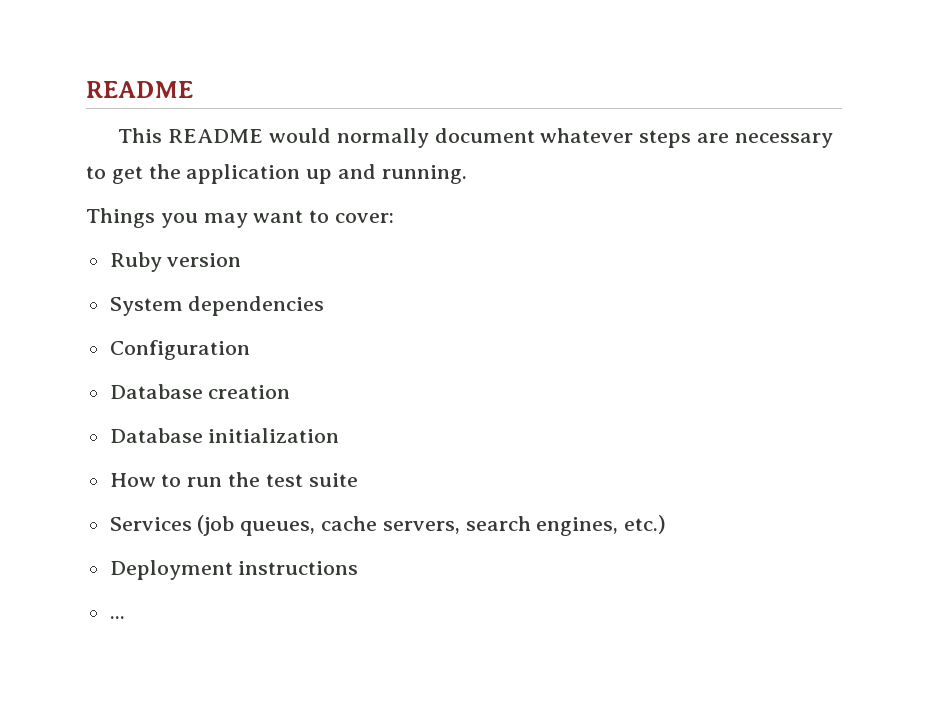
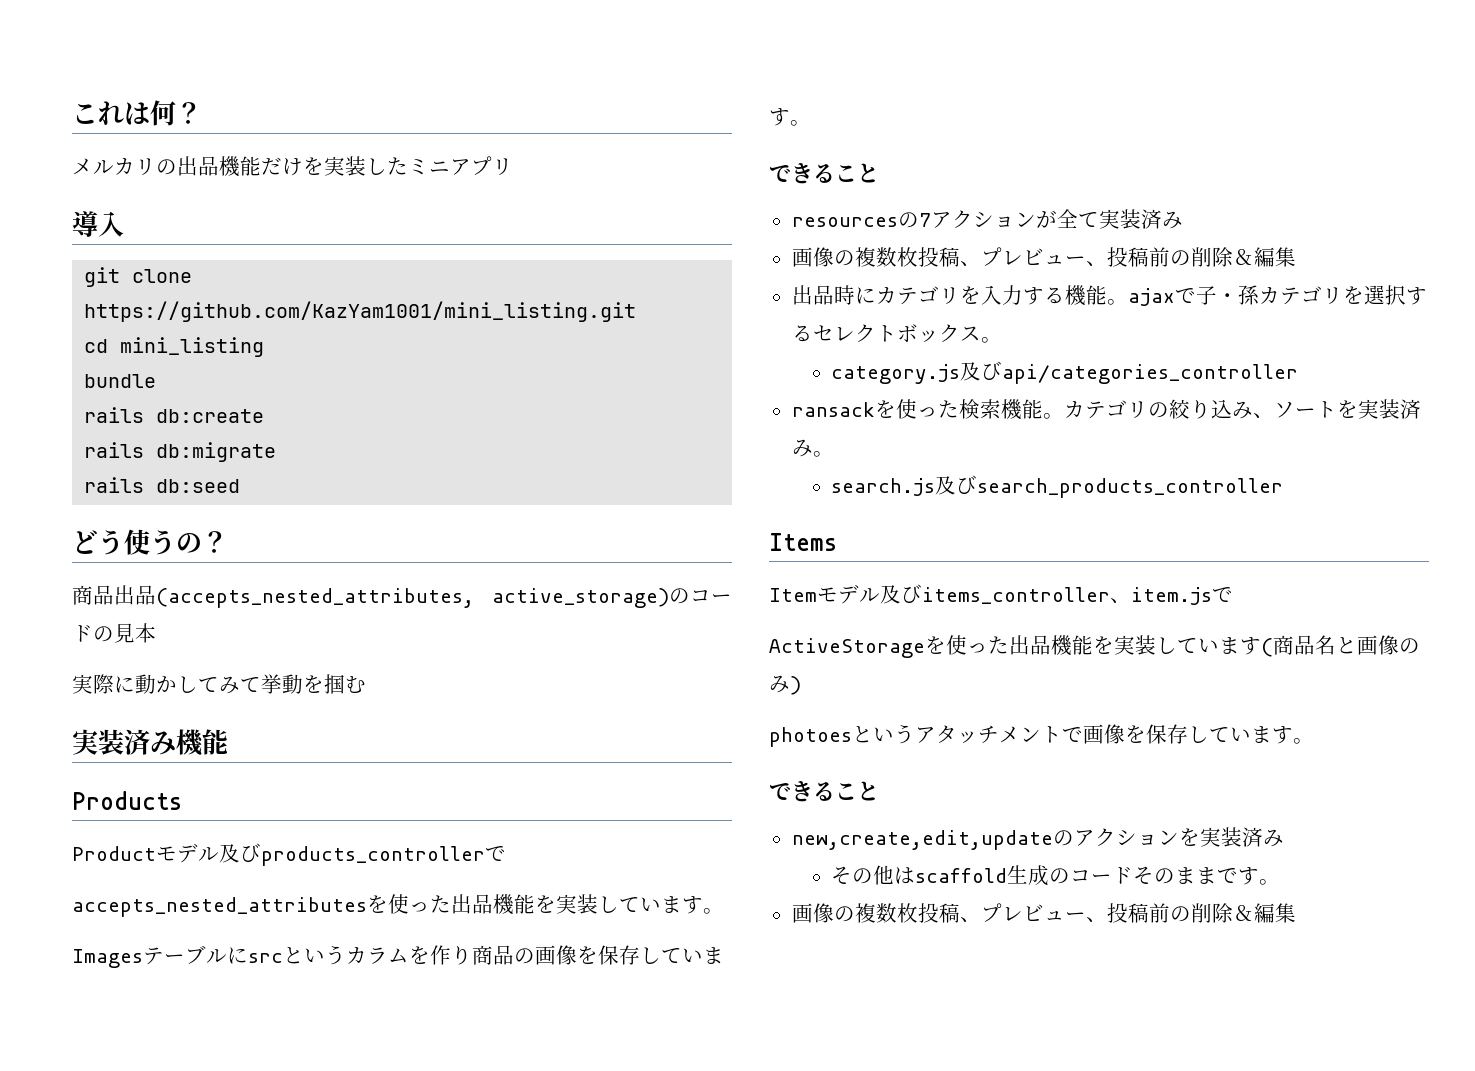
[86,81,193,98] [118,128,833,148] [86,164,467,184] [86,208,395,228] [109,252,242,272] [109,296,325,316] [109,340,250,360] [109,384,291,399] [109,428,340,443] [109,472,358,487] [109,515,667,536] [109,560,359,580] [109,616,125,619] README // This README would normally document whatever steps are necessary to get the application up and running. // Things you may want to cover: // Ruby version // System dependencies // Configuration // Database creation // Database initialization // How to run the test suite // Services (job queues, cache servers, search engines, etc.) // Deployment instructions // ... -> [72,100,202,126] [72,156,513,177] [72,211,124,237] [84,267,193,287] [84,301,637,322] [84,337,265,357] [84,374,157,388] [84,407,265,423] [84,442,277,462] [84,477,241,493] [72,529,228,555] [72,585,732,608] [72,623,156,643] [72,674,366,694] [72,729,228,756] [72,791,182,810] [72,843,506,866] [72,894,724,917] [72,945,724,968] [769,108,811,126] [769,163,879,184] [791,209,1183,229] [791,247,1296,267] [791,285,1427,306] [791,324,1002,343] [831,361,1299,384] [791,399,1421,420] [791,439,834,457] [831,475,1284,498] [769,533,837,551] [769,584,1233,605] [769,635,1420,658] [769,675,801,695] [769,724,1314,747] [769,781,879,802] [791,827,1284,850] [831,865,1281,886] [791,903,1296,923] これは何？ // メルカリの出品機能だけを実装したミニアプリ // 導入 // git clone https://github.com/KazYam1001/mini_listing.git // cd mini_listing // bundle // rails db:create // rails db:migrate // rails db:seed // どう使うの？ // 商品出品(accepts_nested_attributes, active_storage)のコードの見本 // 実際に動かしてみて挙動を掴む // 実装済み機能 // Products // Productモデル及びproducts_controllerで // accepts_nested_attributesを使った出品機能を実装しています。 // Imagesテーブルにsrcというカラムを作り商品の画像を保存しています。 // できること // resourcesの7アクションが全て実装済み // 画像の複数枚投稿、プレビュー、投稿前の削除＆編集 // 出品時にカテゴリを入力する機能。ajaxで子・孫カテゴリを選択するセレクトボックス。 // category.js及びapi/categories_controller // ransackを使った検索機能。カテゴリの絞り込み、ソートを実装済み。 // search.js及びsearch_products_controller // Items // Itemモデル及びitems_controller、item.jsで // ActiveStorageを使った出品機能を実装しています(商品名と画像のみ) // photoesというアタッチメントで画像を保存しています。 // できること // new,create,edit,updateのアクションを実装済み // その他はscaffold生成のコードそのままです。 // 画像の複数枚投稿、プレビュー、投稿前の削除＆編集

